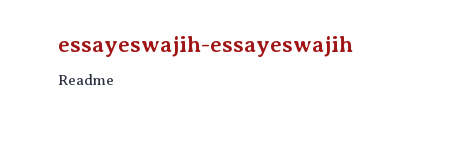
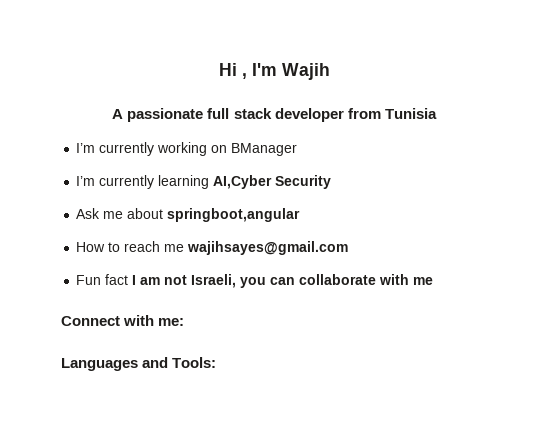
[58,36,353,57] [58,74,114,85] essayeswajih-essayeswajih // Readme -> [218,63,330,80] [112,108,437,122] [76,142,298,156] [76,175,332,189] [76,208,301,222] [76,241,349,255] [76,274,434,288] [61,315,185,326] [61,357,217,371] Hi , I'm Wajih // A passionate full stack developer from Tunisia // I’m currently working on BManager // I’m currently learning AI,Cyber Security // Ask me about springboot,angular // How to reach me wajihsayes@gmail.com // Fun fact I am not Israeli, you can collaborate with me // Connect with me: // Languages and Tools:

